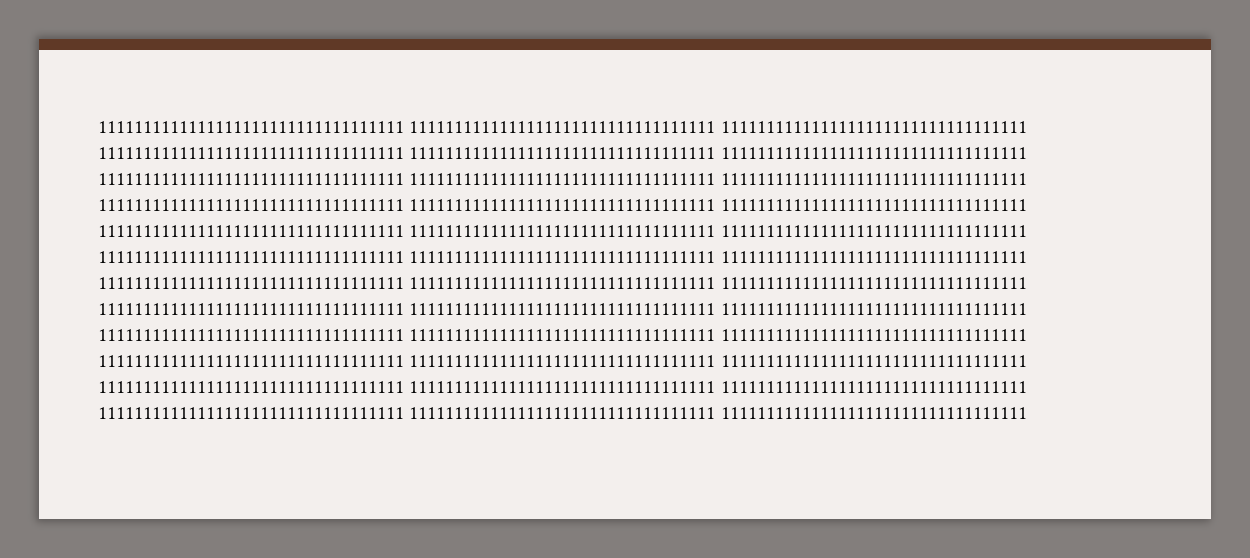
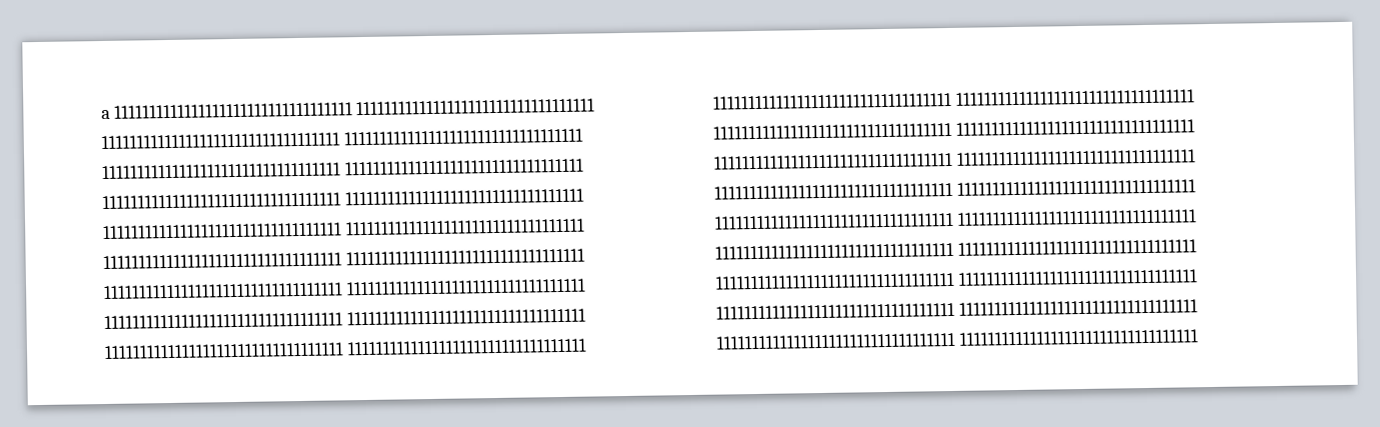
(98, 127) none -> [101,109,111,120] a

